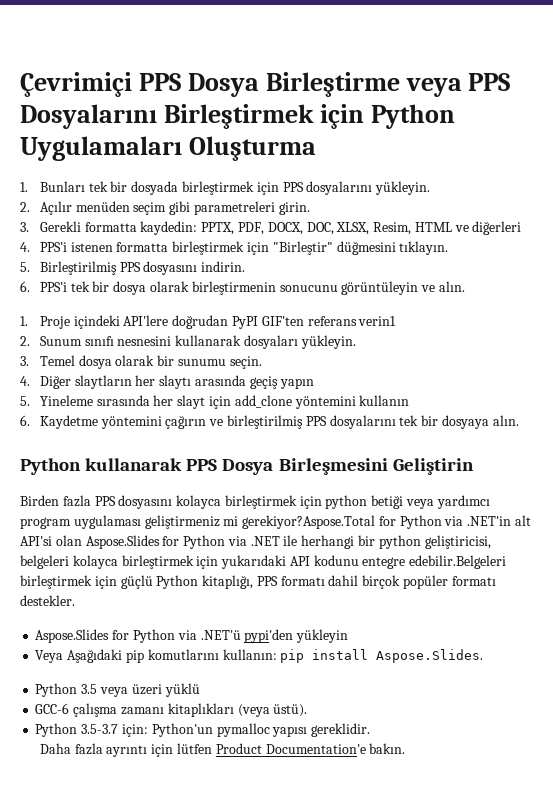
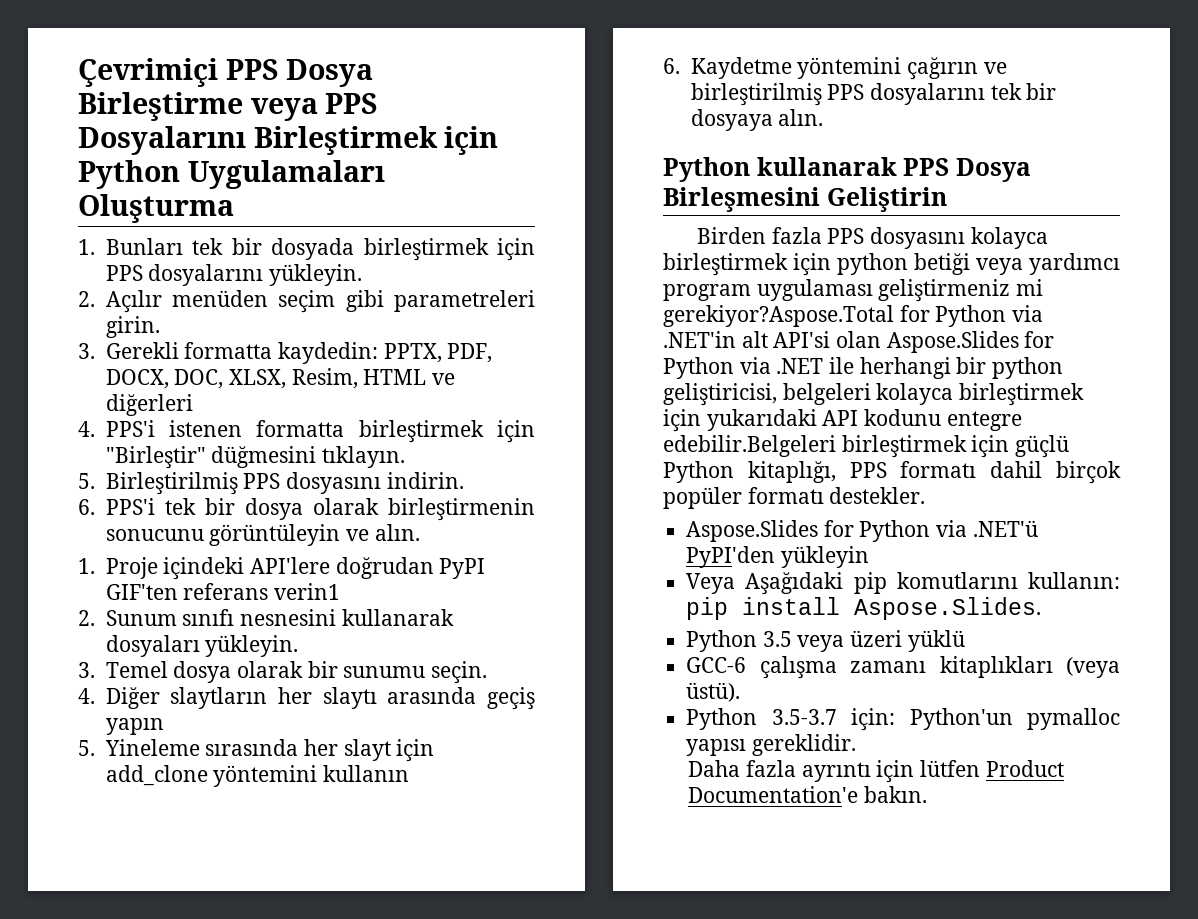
[244,629,294,643] pypi'den -> [686,546,776,568] PyPI'den

